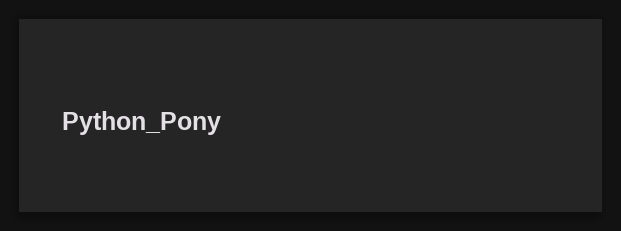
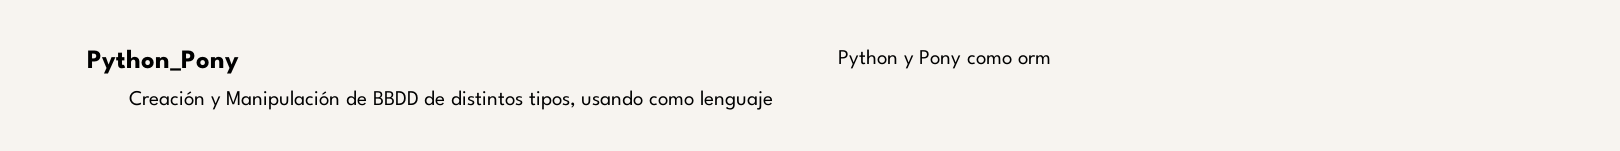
(221, 123) none -> [128,90,773,110] [838,49,1051,69] // Creación y Manipulación de BBDD de distintos tipos, usando como lenguaje Python y Pony como orm

